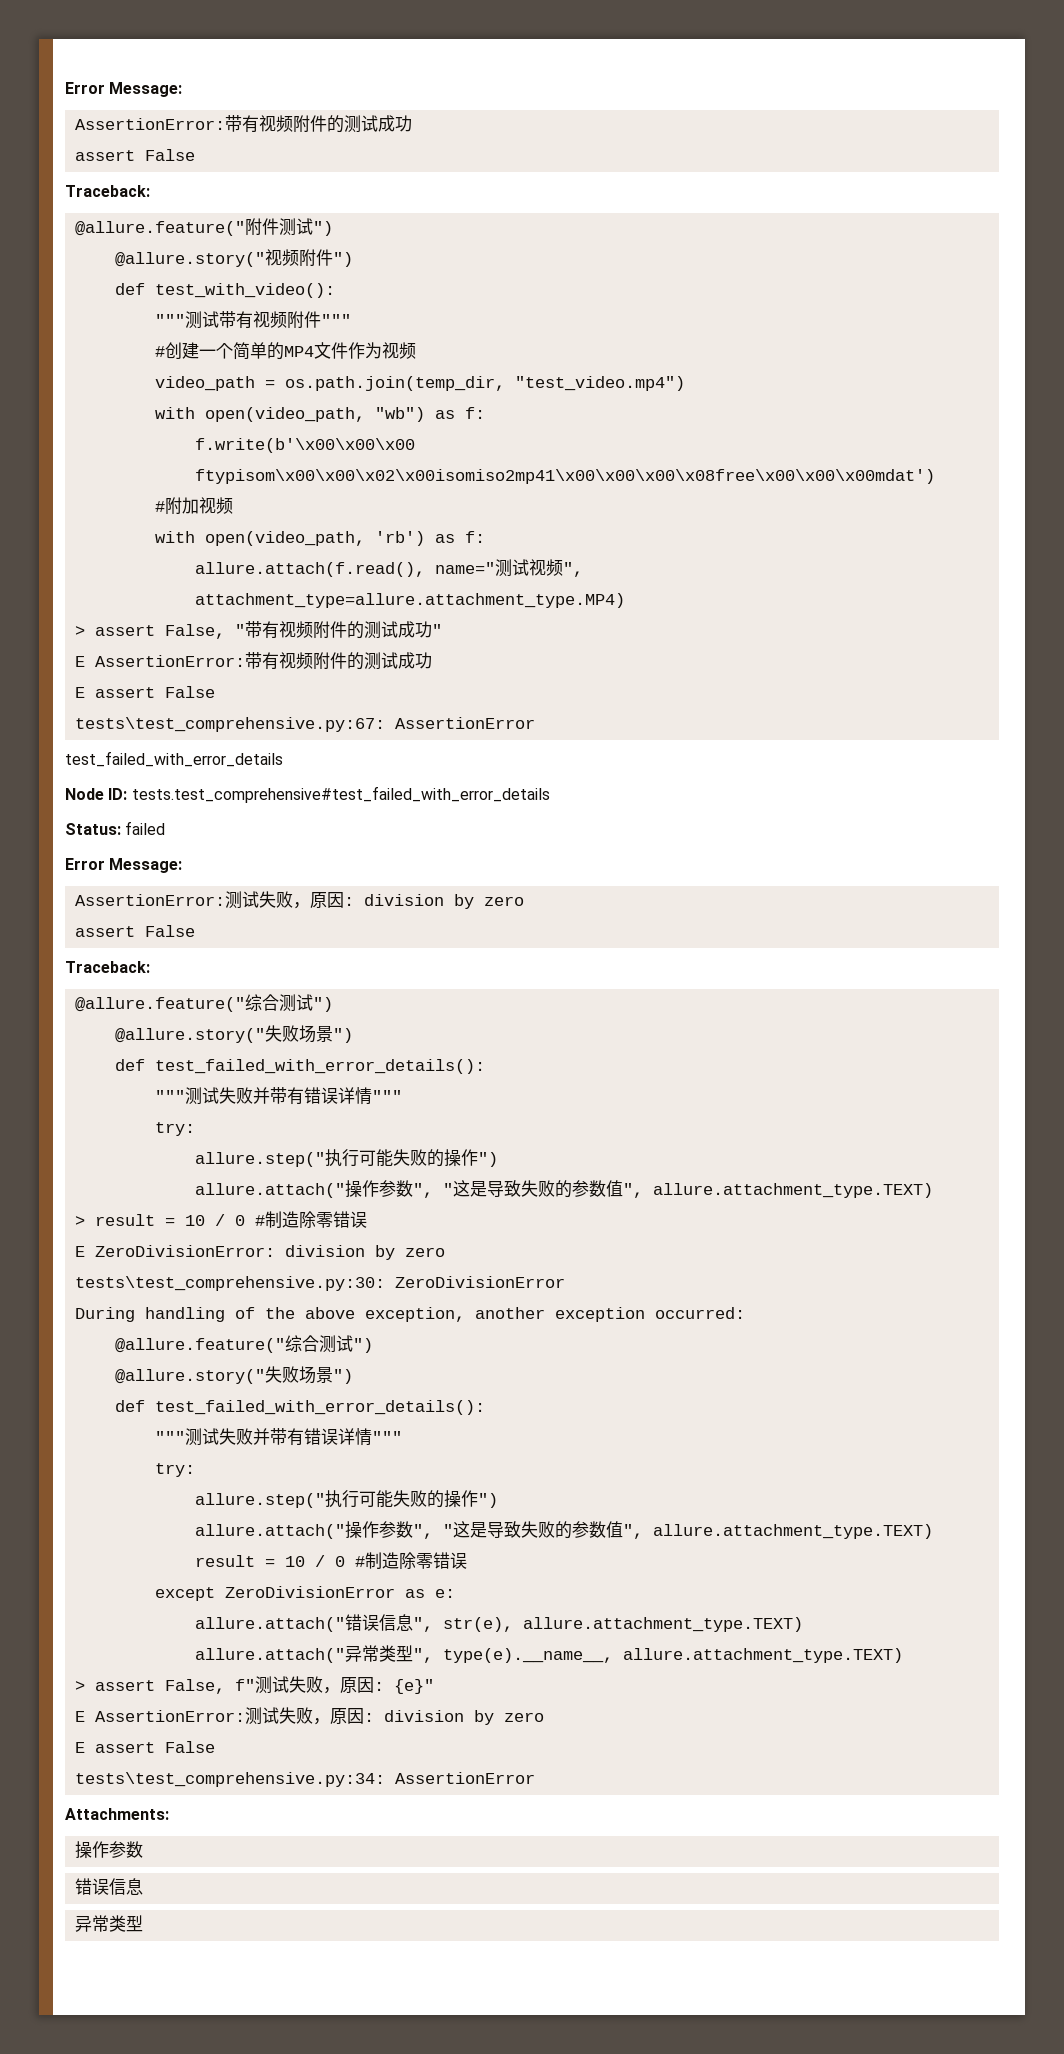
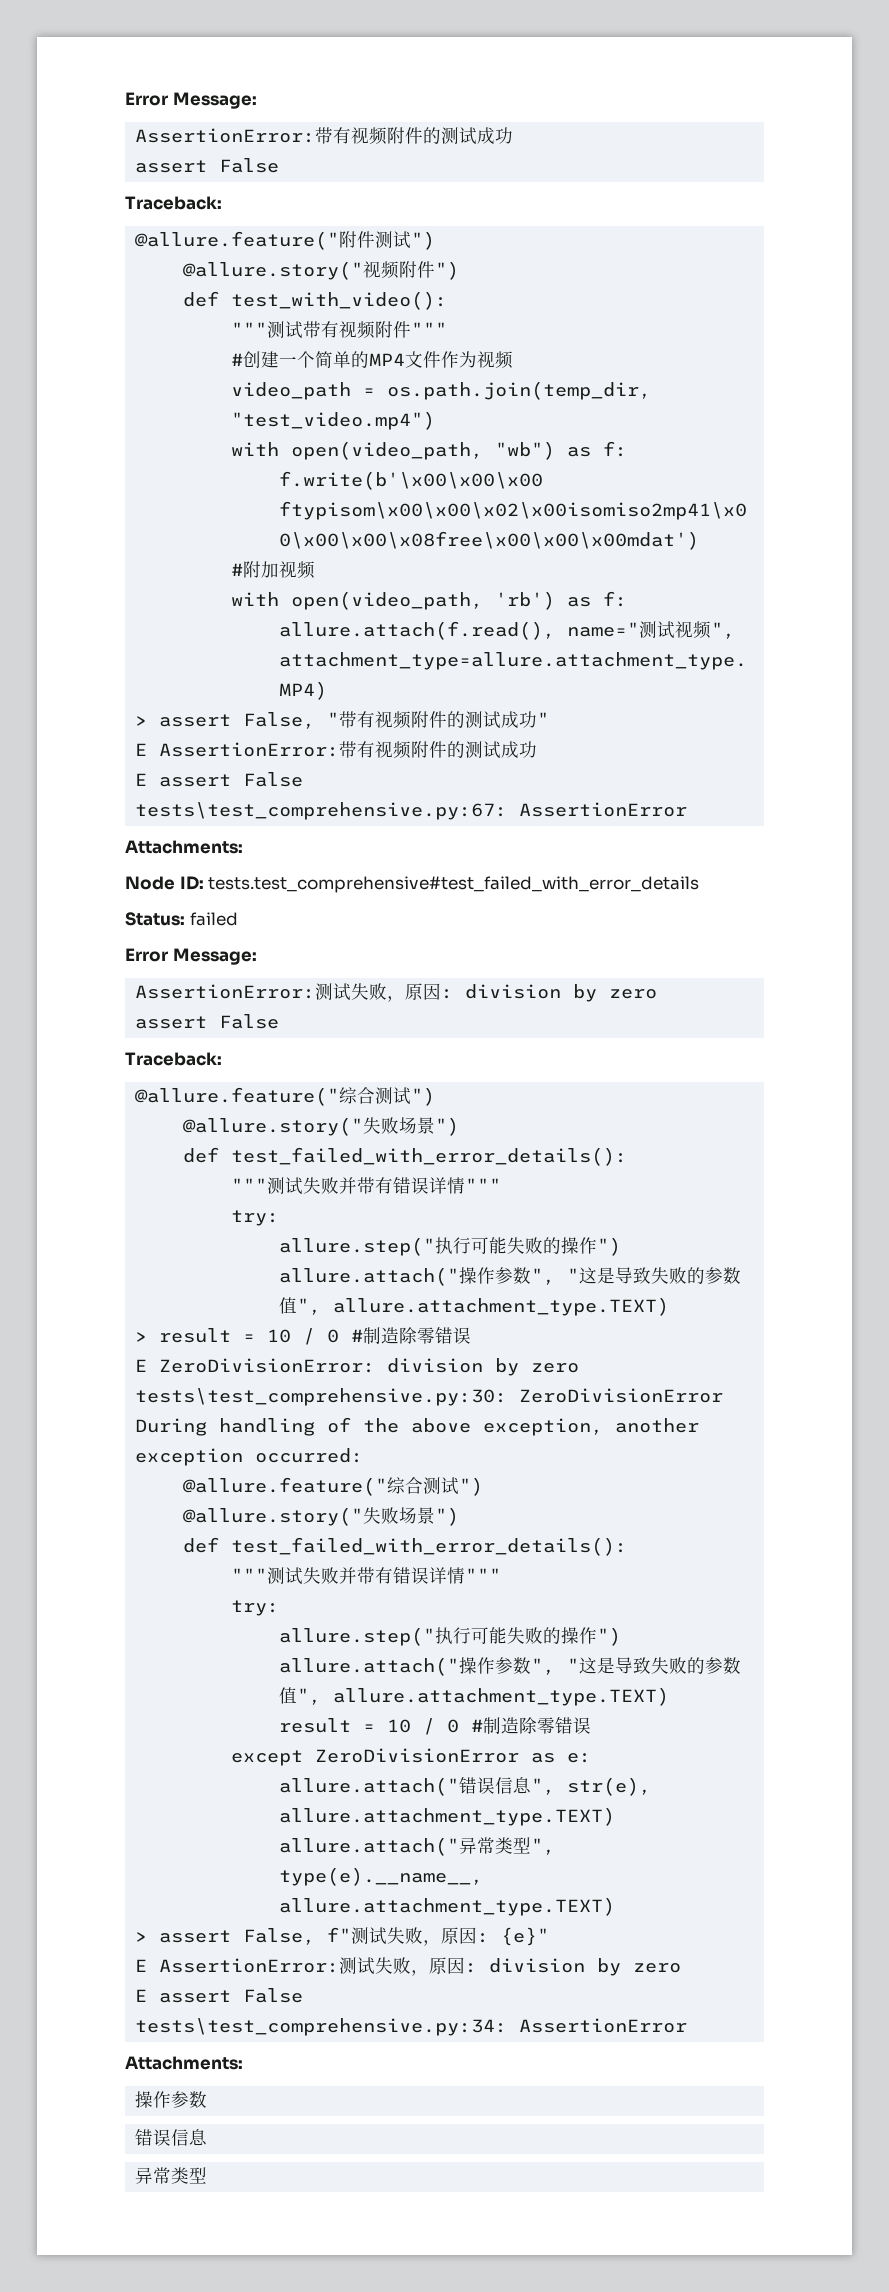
[65,751,283,767] test_failed_with_error_details -> [125,840,243,854] Attachments:

